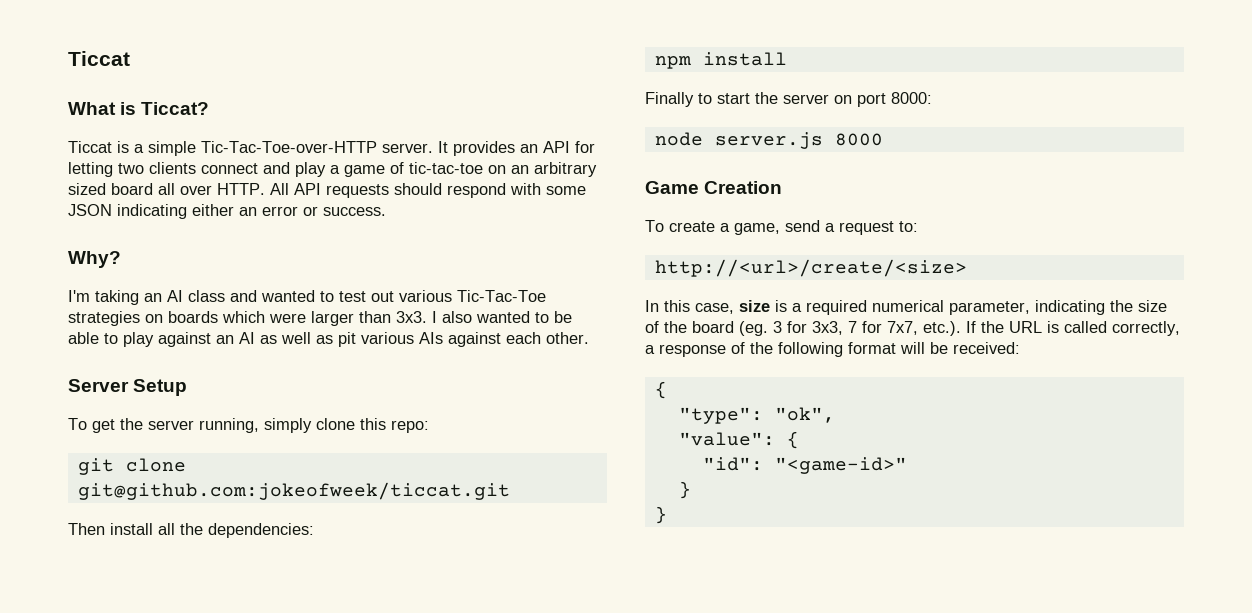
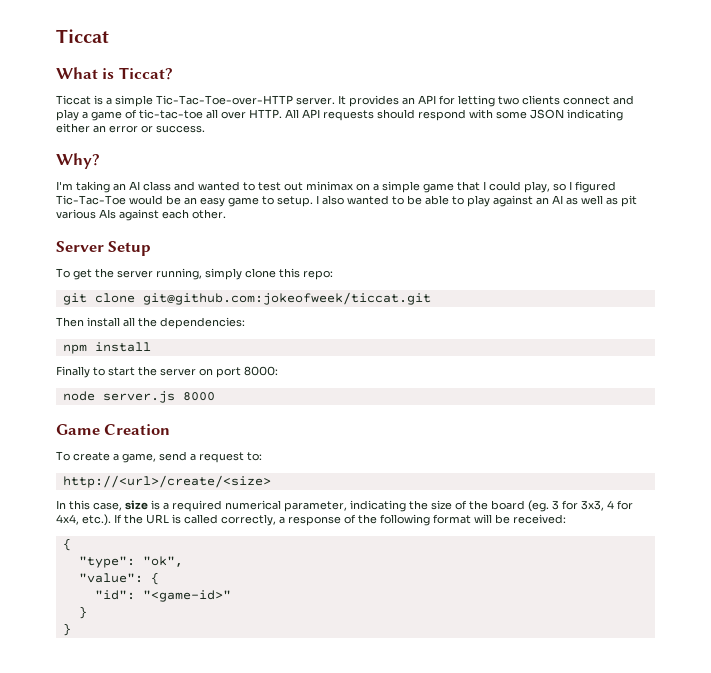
[488,162,597,177] [68,183,153,195] on an arbitrary sized board -> (203, 114) none
[399,290,546,302] [68,311,427,326] various Tic-Tac-Toe strategies on boards which were larger than 3x3. -> [306,181,616,193] [56,195,313,207] minimax on a simple game that I could play, so I figured Tic-Tac-Toe would be an easy game to setup.
[848,321,918,335] 7 for 7x7, -> [607,500,633,510] [56,514,79,525] 4 for 4x4,

